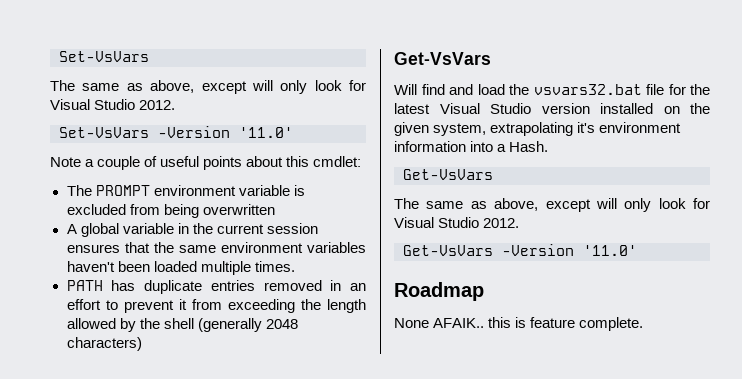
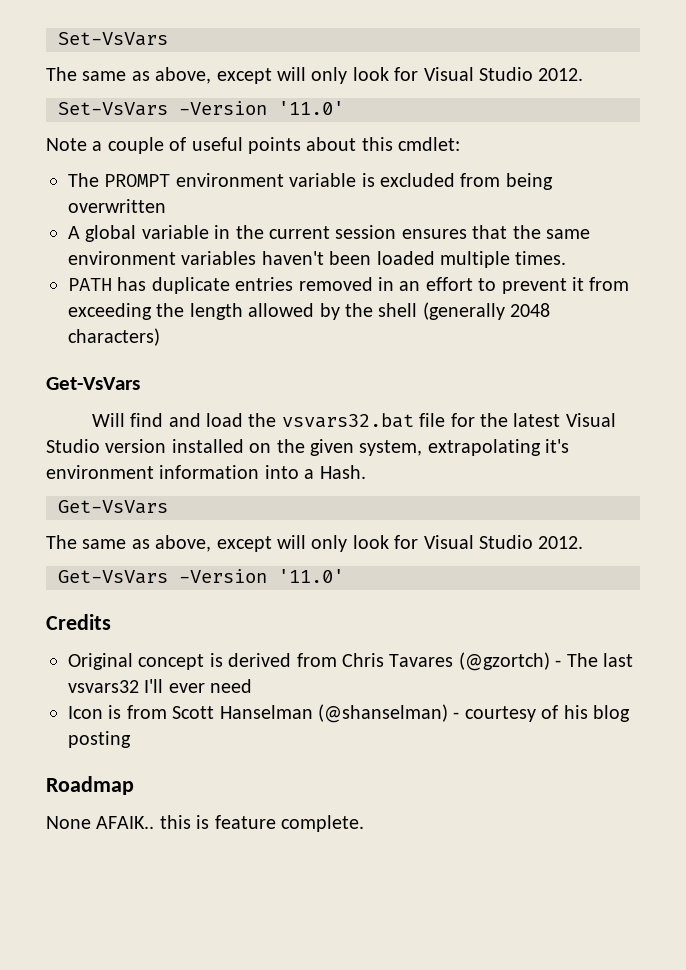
(637, 250) none -> [46,614,111,630] [68,652,633,671] [68,679,253,693] [68,704,630,723] [68,731,131,748] // Credits // Original concept is derived from Chris Tavares (@gzortch) - The last vsvars32 I'll ever need // Icon is from Scott Hanselman (@shanselman) - courtesy of his blog posting

